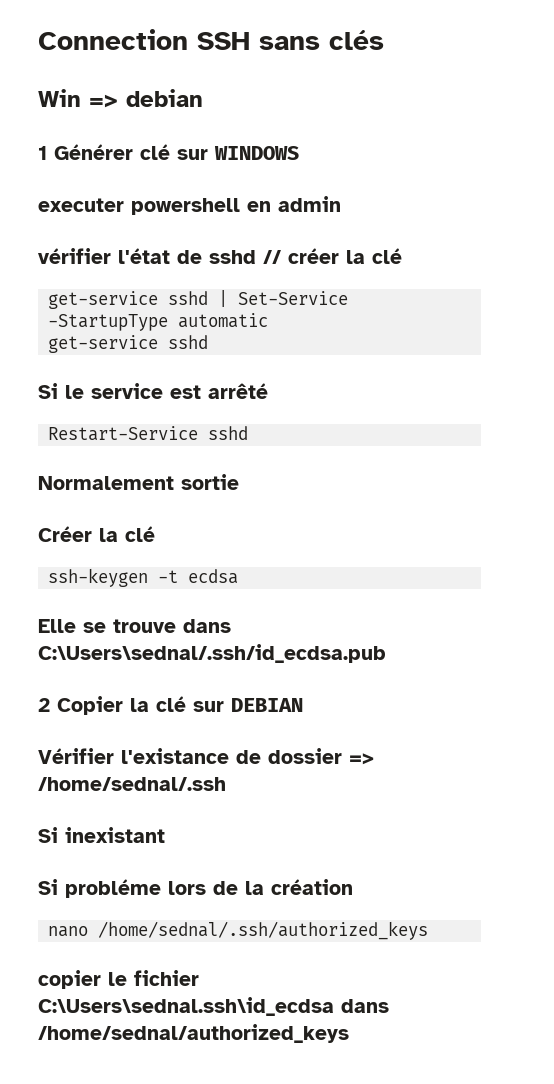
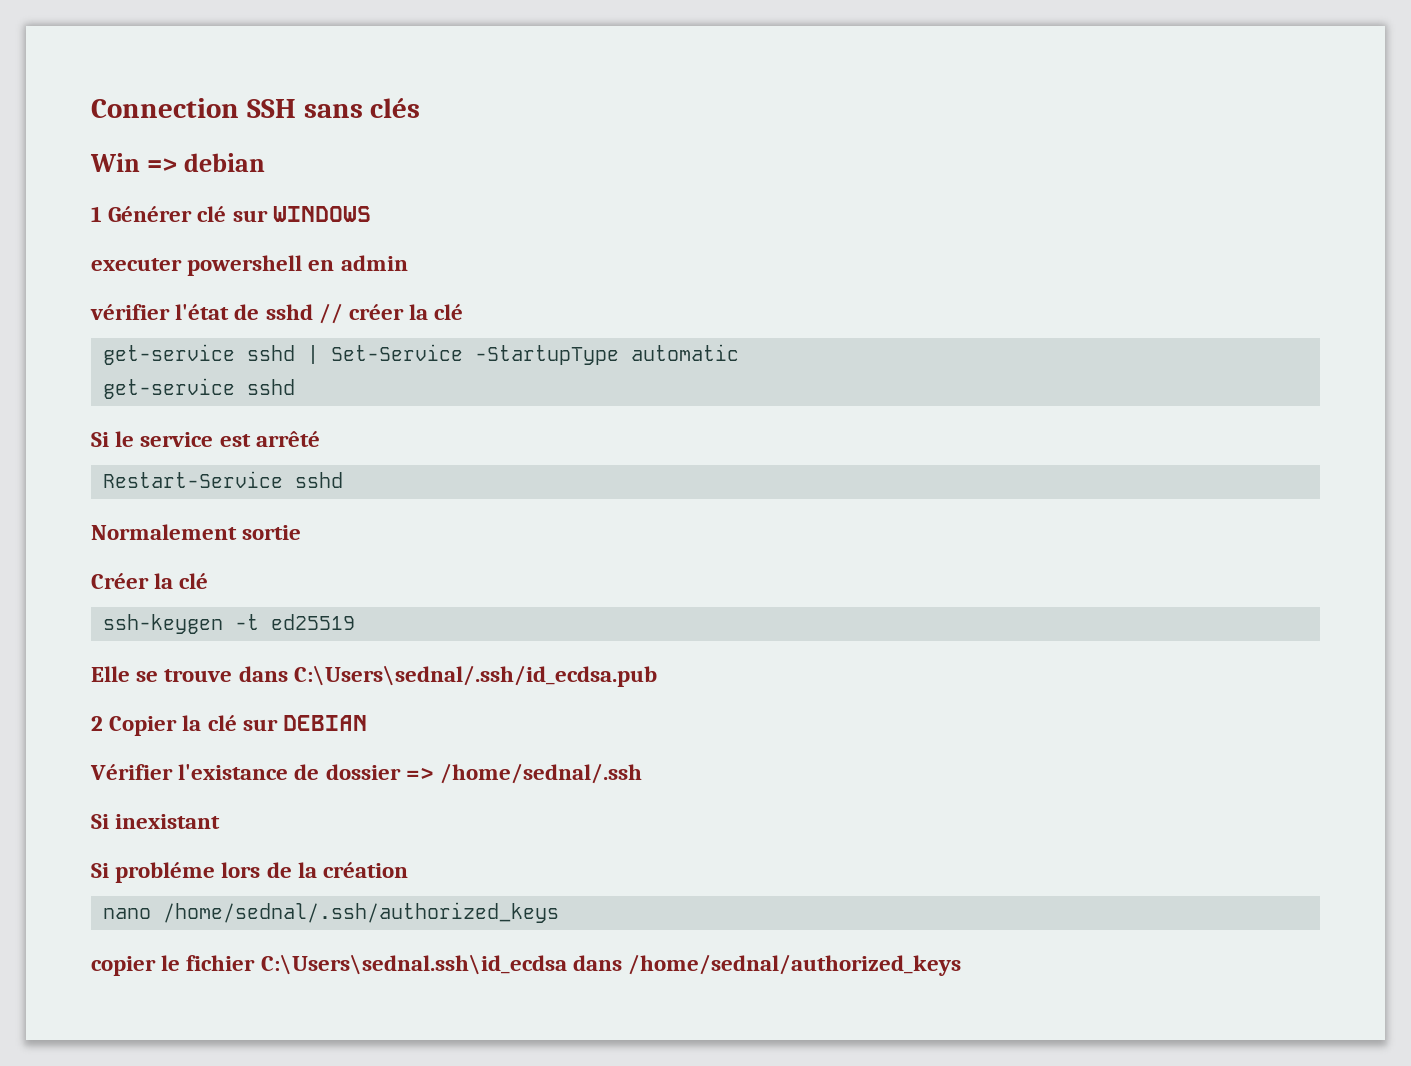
[188,569,239,584] ecdsa -> [271,614,356,630] ed25519

